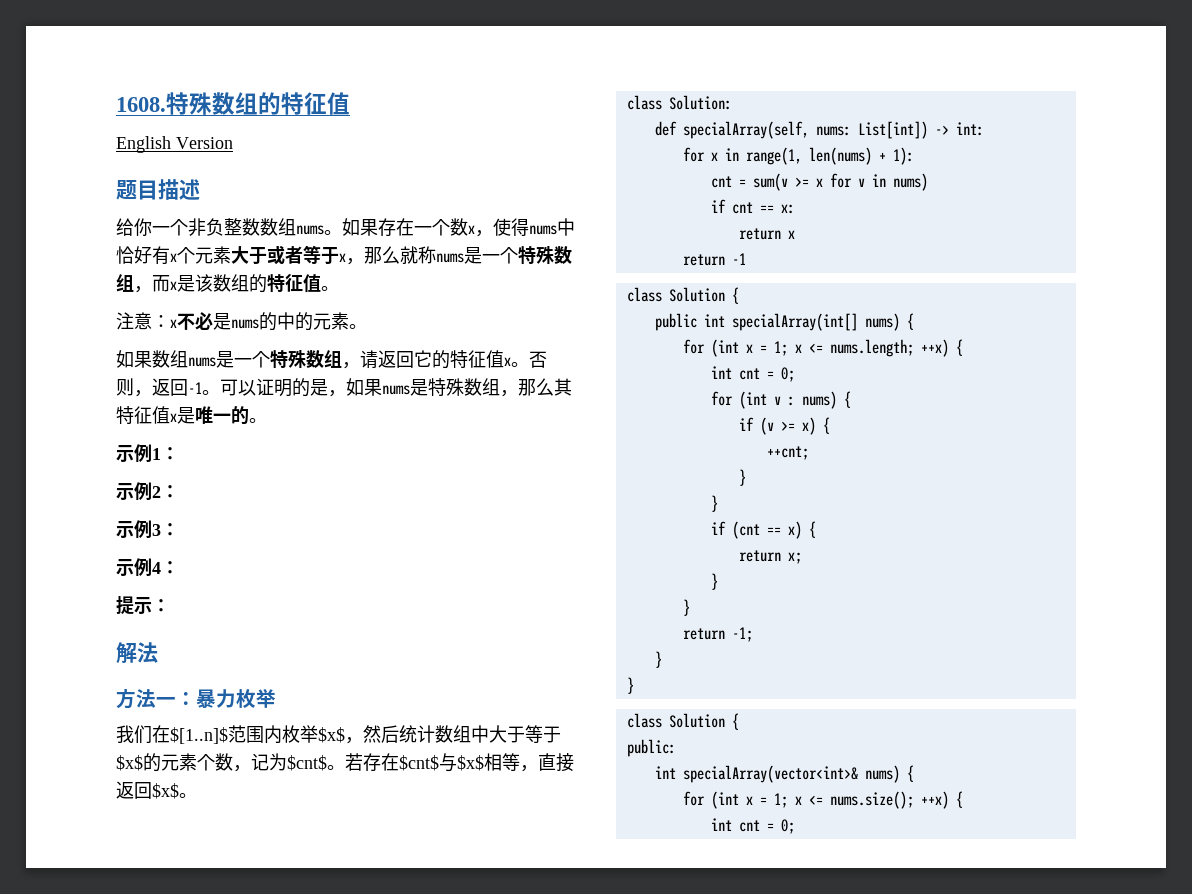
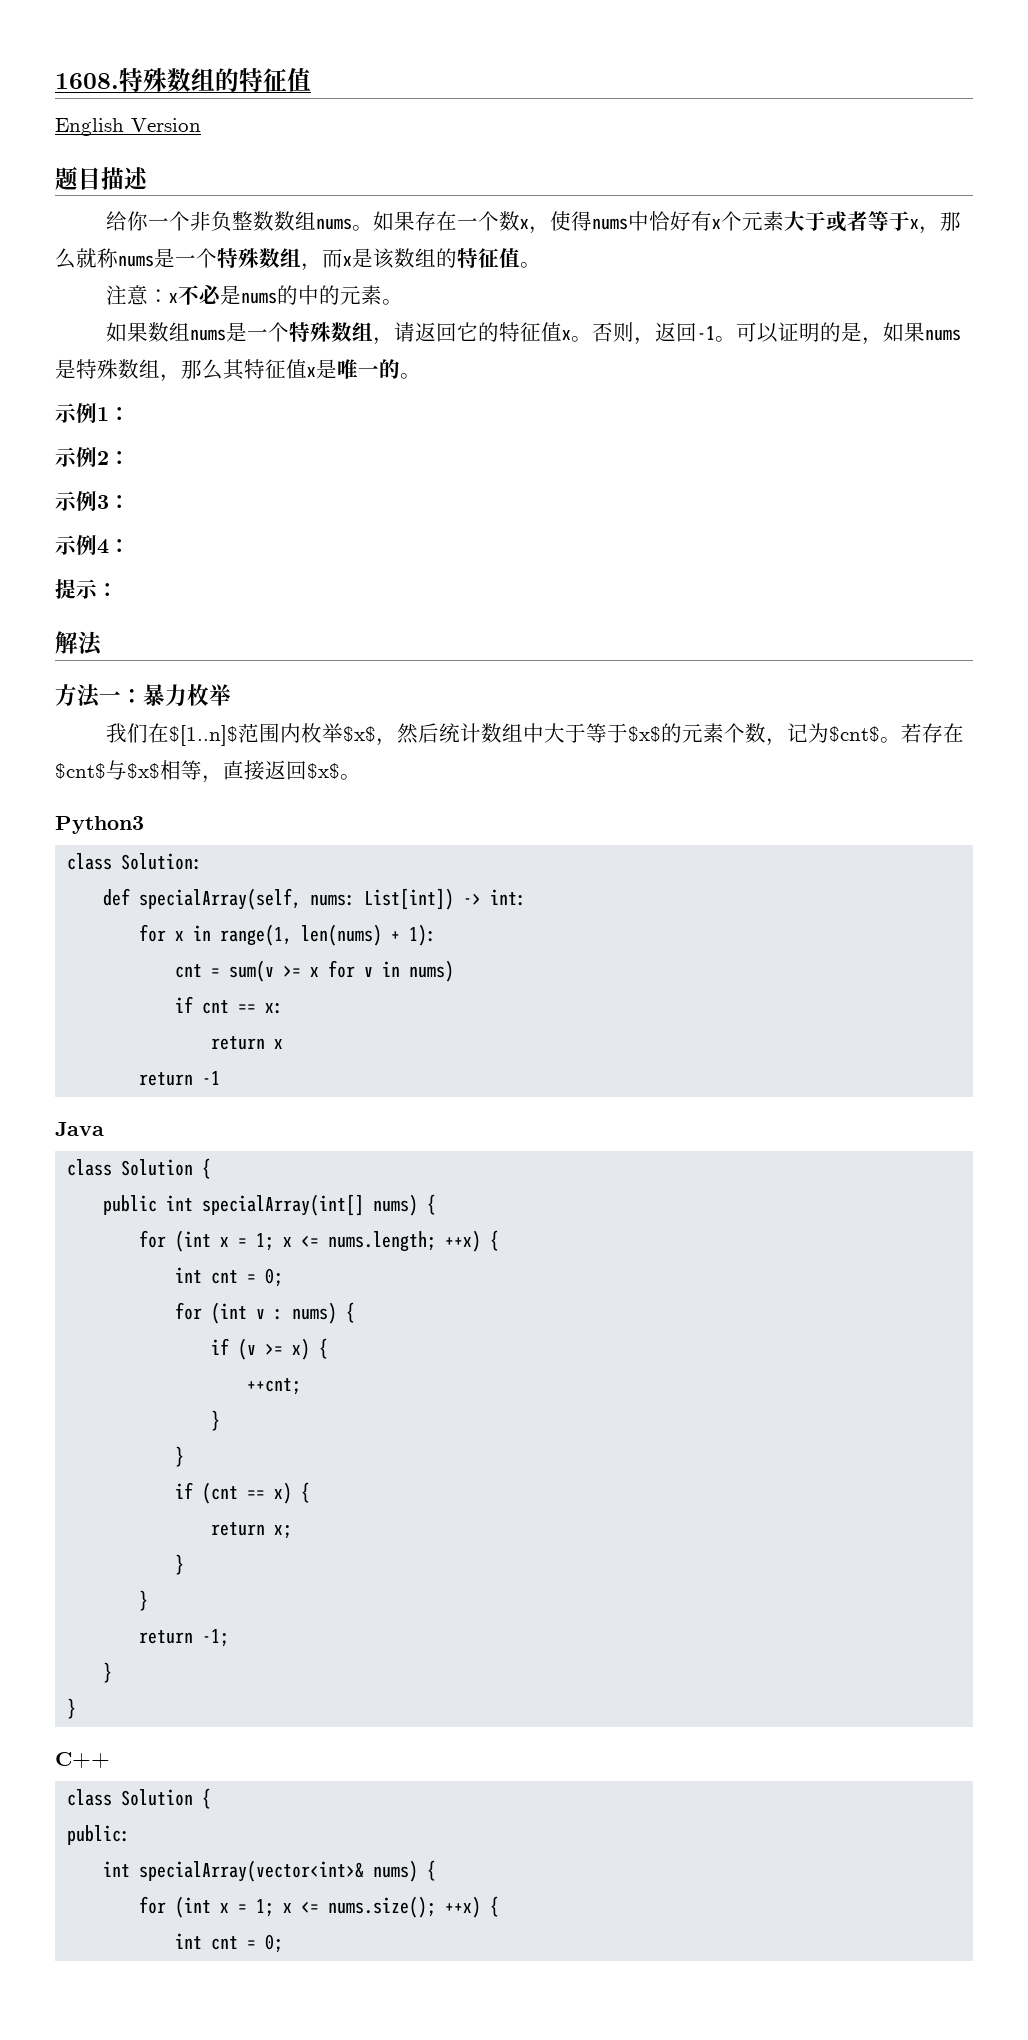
(197, 795) none -> [55,816,144,834] // Python3
(746, 259) none -> [55,1122,104,1136] // Java
(634, 685) none -> [55,1752,110,1768] // C++

